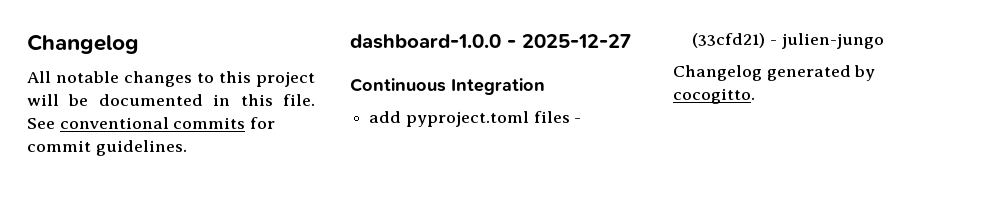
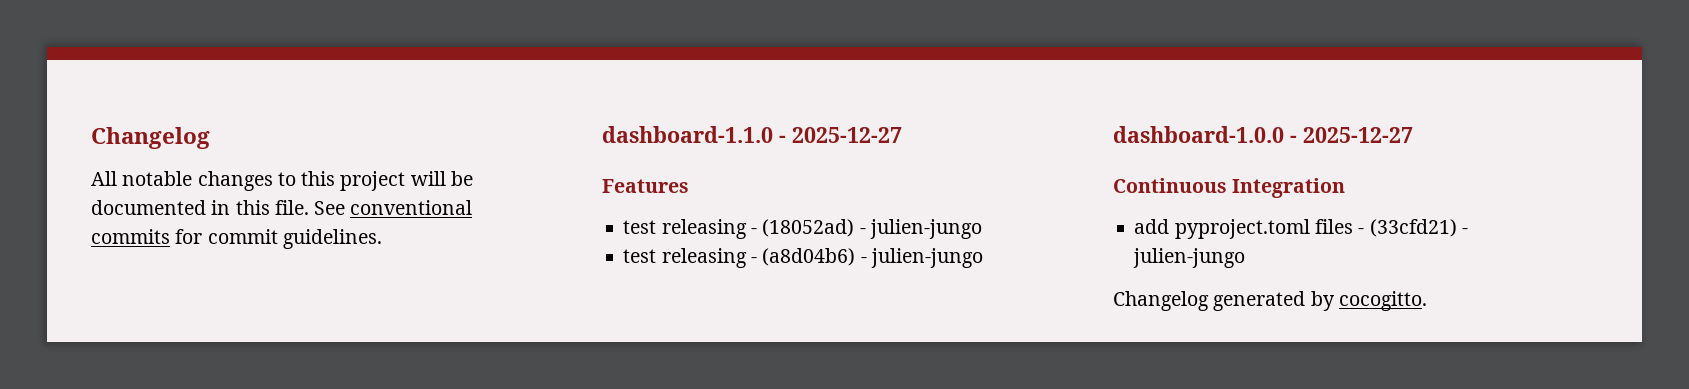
(187, 148) none -> [602,126,902,143] [602,179,689,193] [623,219,982,239] [623,248,983,268] // dashboard-1.1.0 - 2025-12-27 // Features // test releasing - (18052ad) - julien-jungo // test releasing - (a8d04b6) - julien-jungo

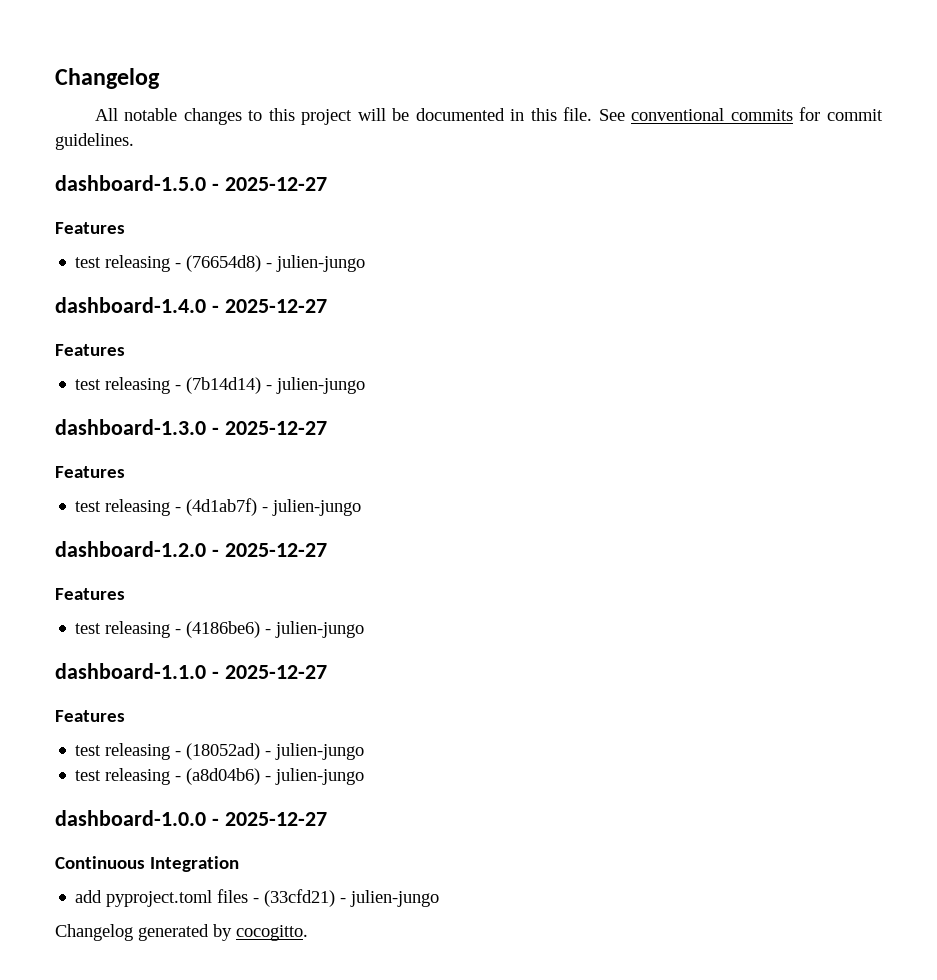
(382, 239) none -> [55,175,327,191] [55,222,125,234] [75,255,366,272] [55,297,327,313] [55,344,125,356] [75,377,366,394] [55,419,327,435] [55,466,125,478] [75,498,362,516] [55,541,327,557] [55,588,125,600] [75,621,365,638] // dashboard-1.5.0 - 2025-12-27 // Features // test releasing - (76654d8) - julien-jungo // dashboard-1.4.0 - 2025-12-27 // Features // test releasing - (7b14d14) - julien-jungo // dashboard-1.3.0 - 2025-12-27 // Features // test releasing - (4d1ab7f) - julien-jungo // dashboard-1.2.0 - 2025-12-27 // Features // test releasing - (4186be6) - julien-jungo

